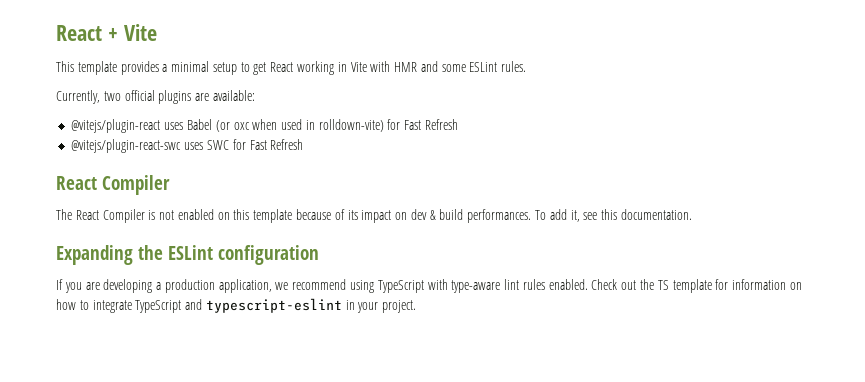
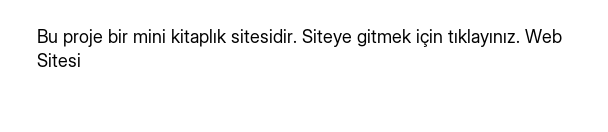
[56,24,157,41] [56,61,527,75] [56,90,255,104] [71,119,458,133] [71,139,304,153] [56,175,171,195] [56,209,692,223] [56,245,320,265] [56,279,802,293] [56,298,417,313] React + Vite // This template provides a minimal setup to get React working in Vite with HMR and some ESLint rules. // Currently, two official plugins are available: // @vitejs/plugin-react uses Babel (or oxc when used in rolldown-vite) for Fast Refresh // @vitejs/plugin-react-swc uses SWC for Fast Refresh // React Compiler // The React Compiler is not enabled on this template because of its impact on dev & build performances. To add it, see this documentation. // Expanding the ESLint configuration // If you are developing a production application, we recommend using TypeScript with type-aware lint rules enabled. Check out the TS template for information on how to integrate TypeScript and typescript-eslint in your project. -> [37,29,562,47] [37,53,81,67] Bu proje bir mini kitaplık sitesidir. Siteye gitmek için tıklayınız. Web Sitesi

